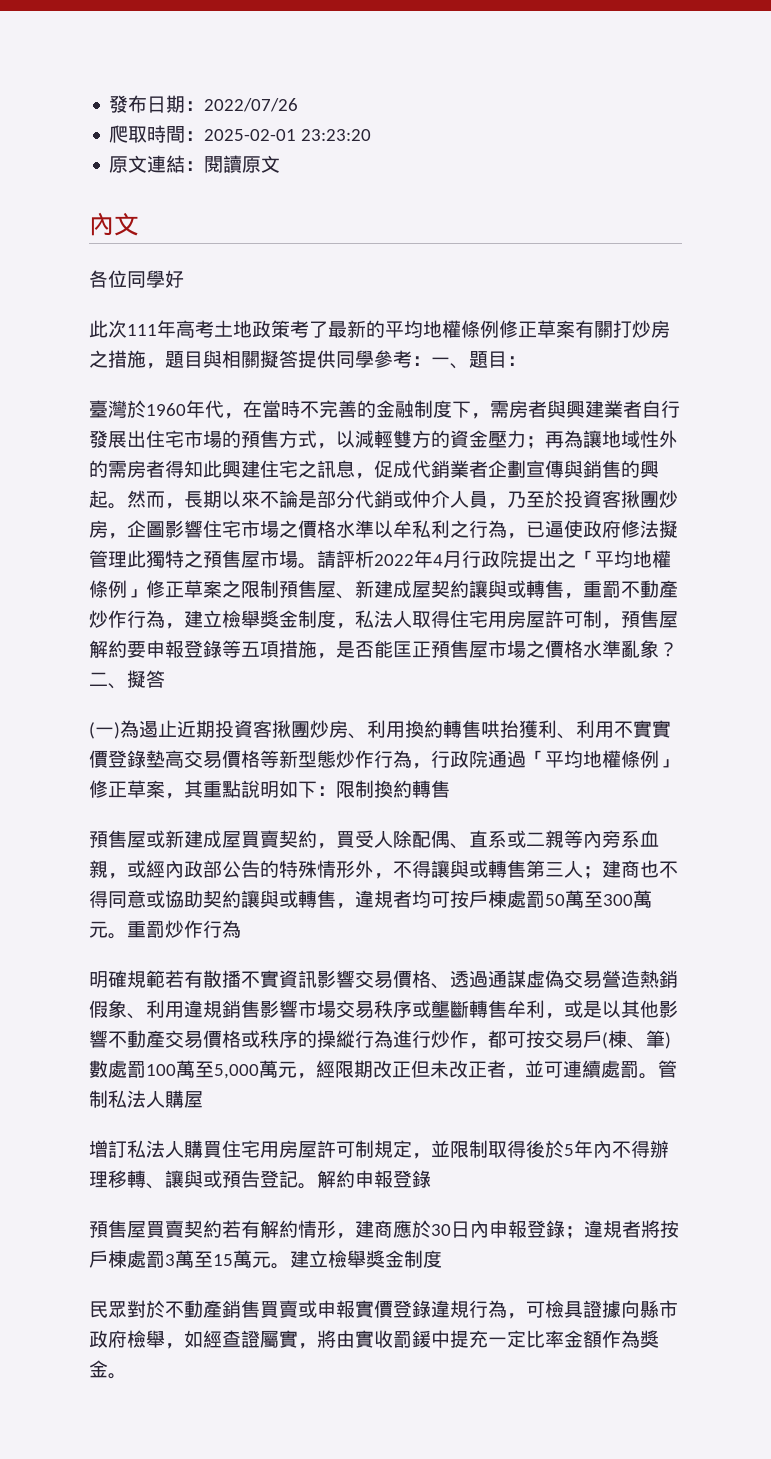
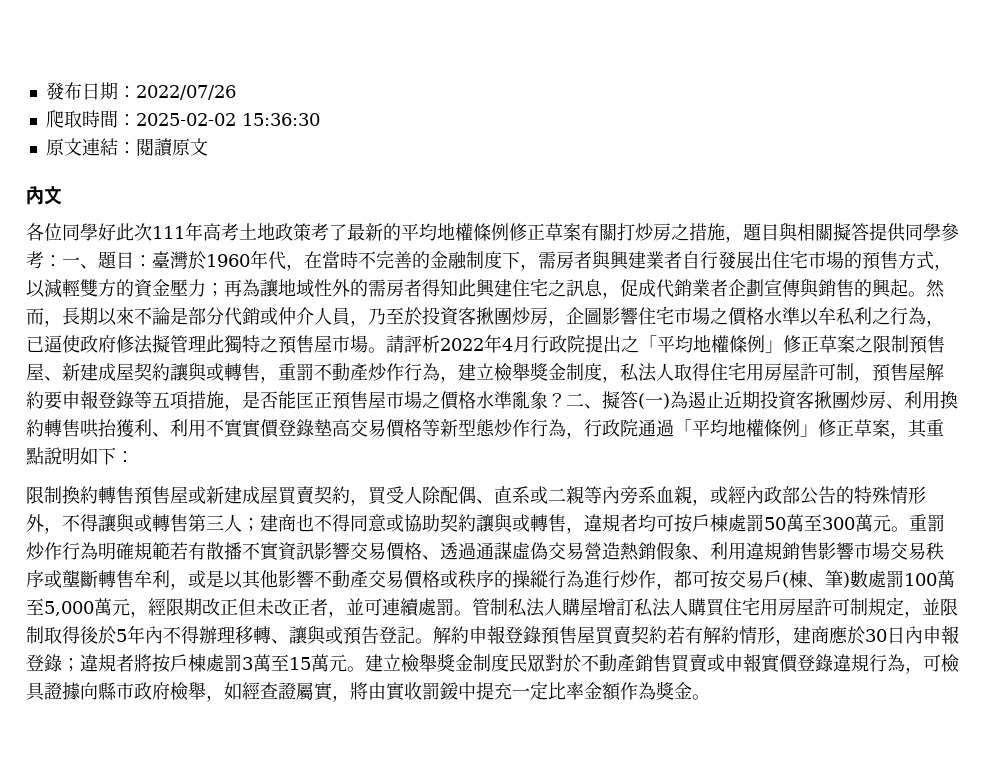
[204,129,372,141] 2025-02-01 23:23:20 -> [135,113,320,126] 2025-02-02 15:36:30
(184, 279) // -> (116, 232) none
(526, 361) // -> (152, 261) none
(165, 679) // -> (638, 400) none
(336, 791) none -> (134, 457) //
(450, 789) // -> (134, 495) none
(241, 929) // -> (98, 551) none
(203, 1099) // -> (598, 607) none
(431, 1179) // -> (541, 635) none
(442, 1259) // -> (509, 663) none

